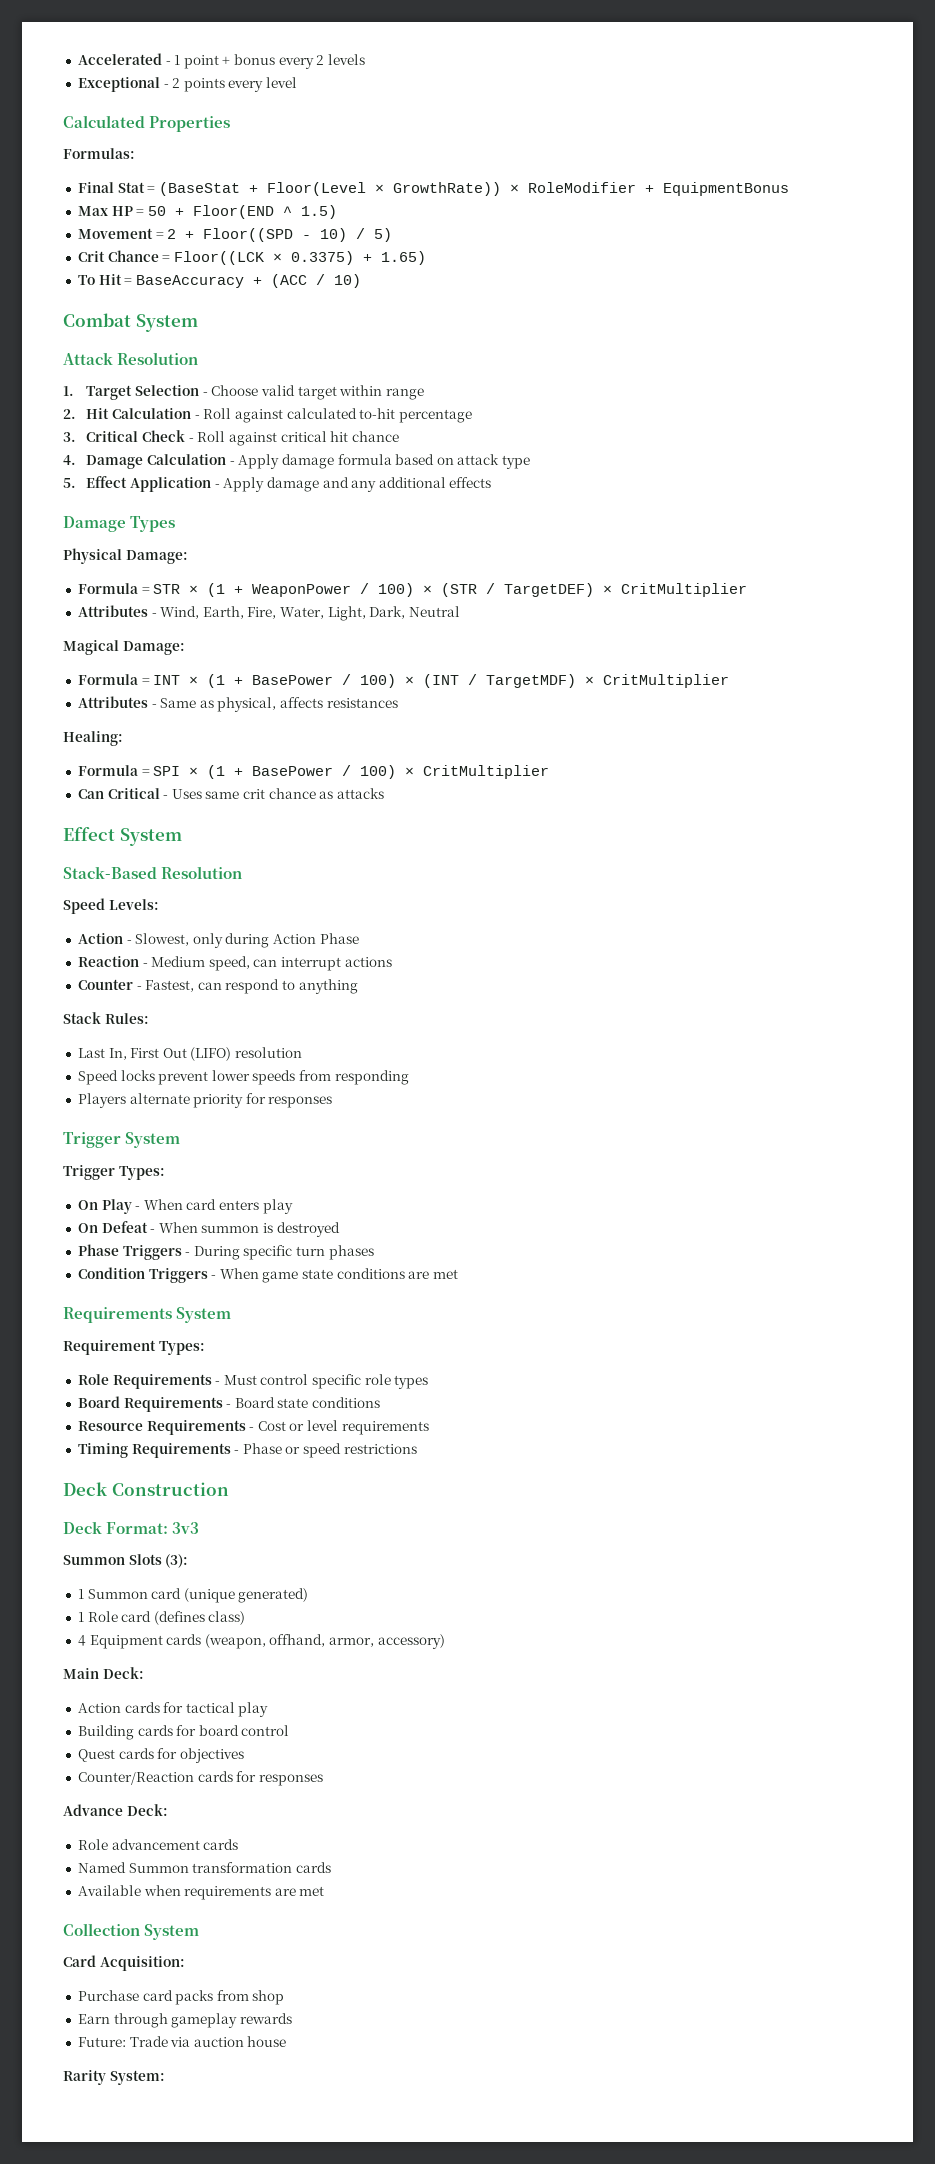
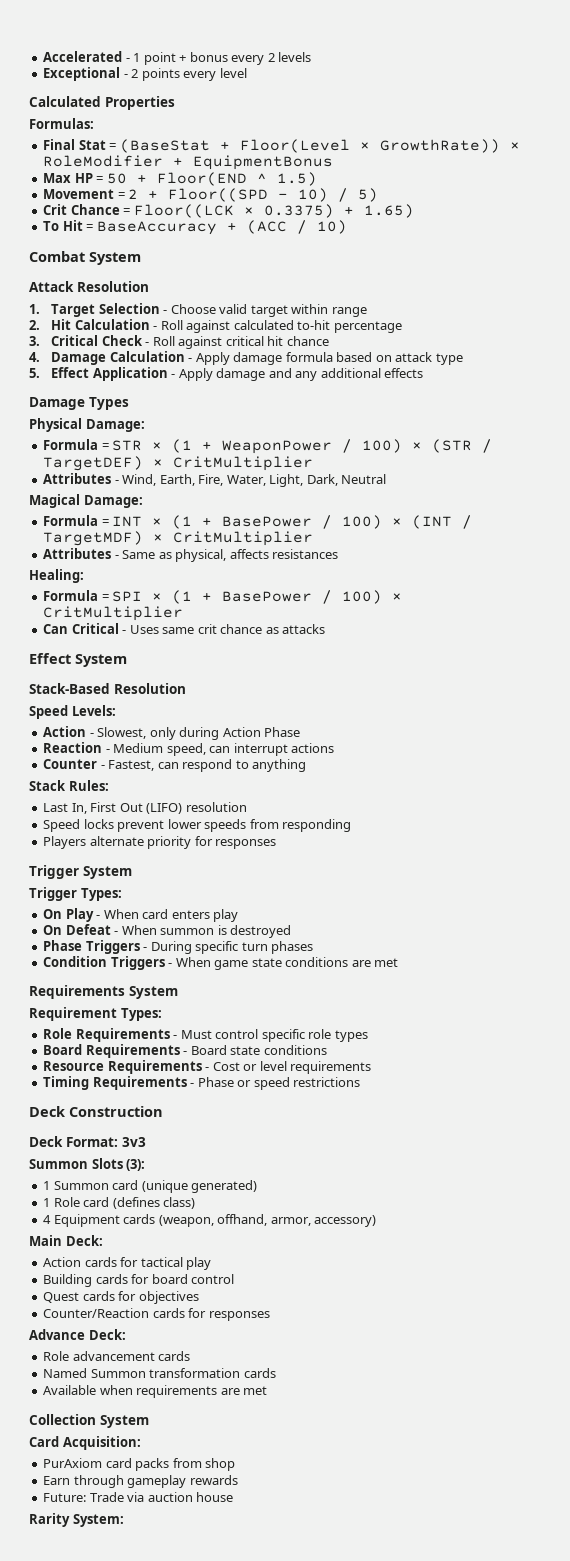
[77,1990,139,2001] Purchase -> [43,1458,103,1468] PurAxiom

